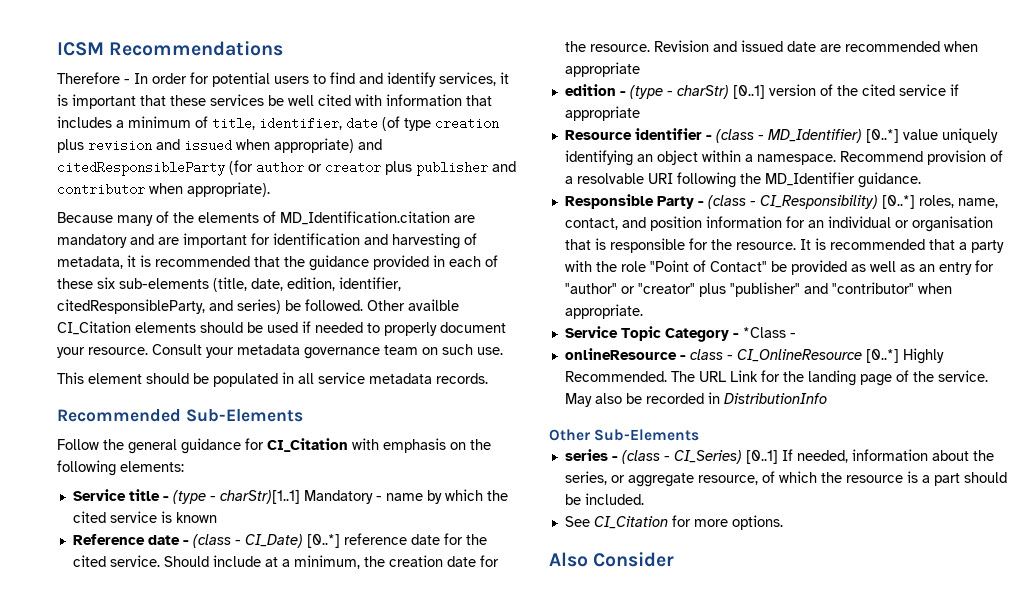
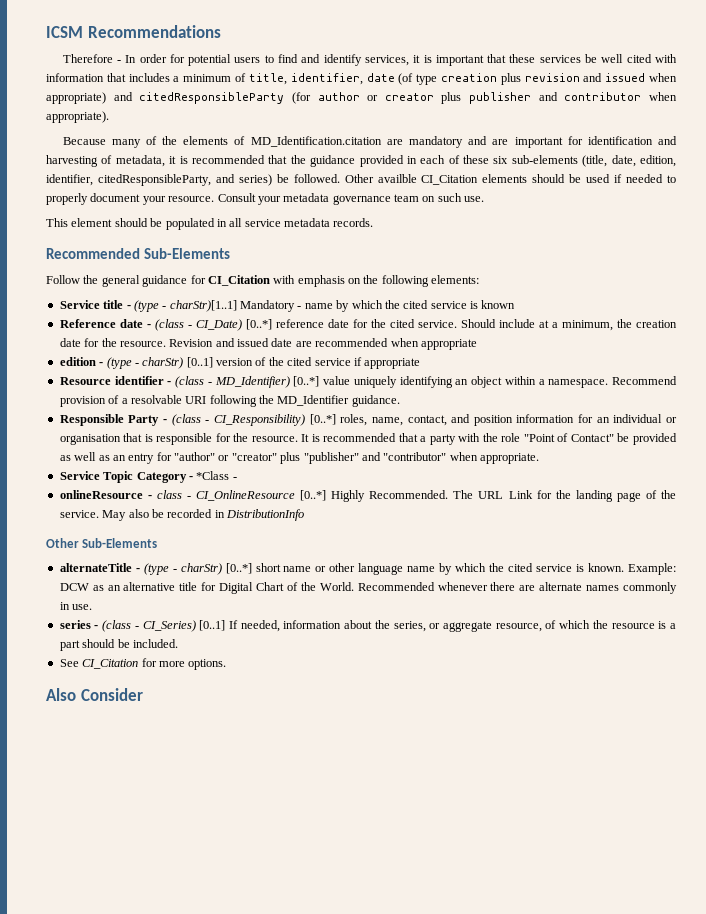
(700, 435) none -> [59,563,677,575] [59,582,677,594] [59,602,93,610] // alternateTitle - (type - charStr) [0..*] short name or other language name by which the cited service is known. Example: DCW as an alternative title for Digital Chart of the World. Recommended whenever there are alternate names commonly in use.

